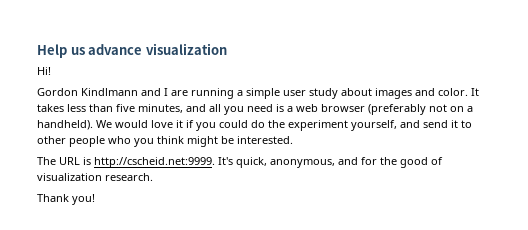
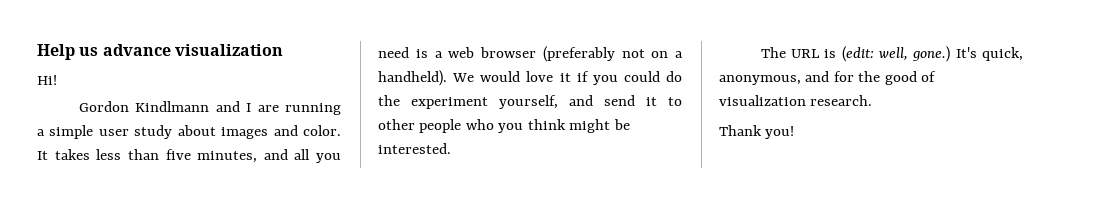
[94,157,215,168] http://cscheid.net:9999. -> [841,46,951,62] (edit: well, gone.)

